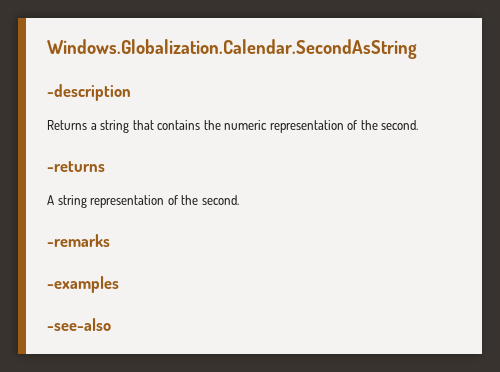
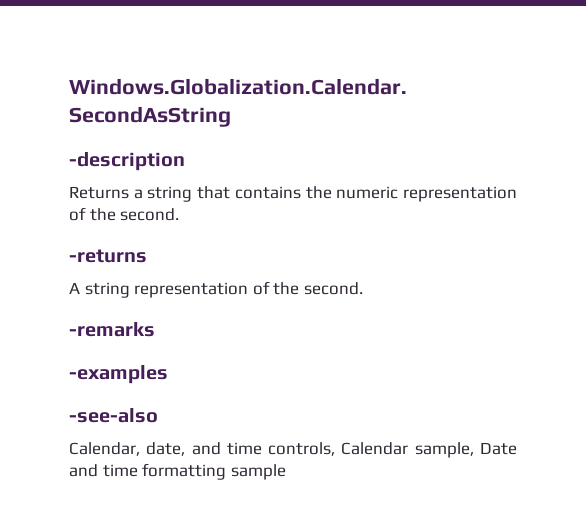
(111, 324) none -> [69,442,517,458] [69,463,286,480] // Calendar, date, and time controls, Calendar sample, Date and time formatting sample

